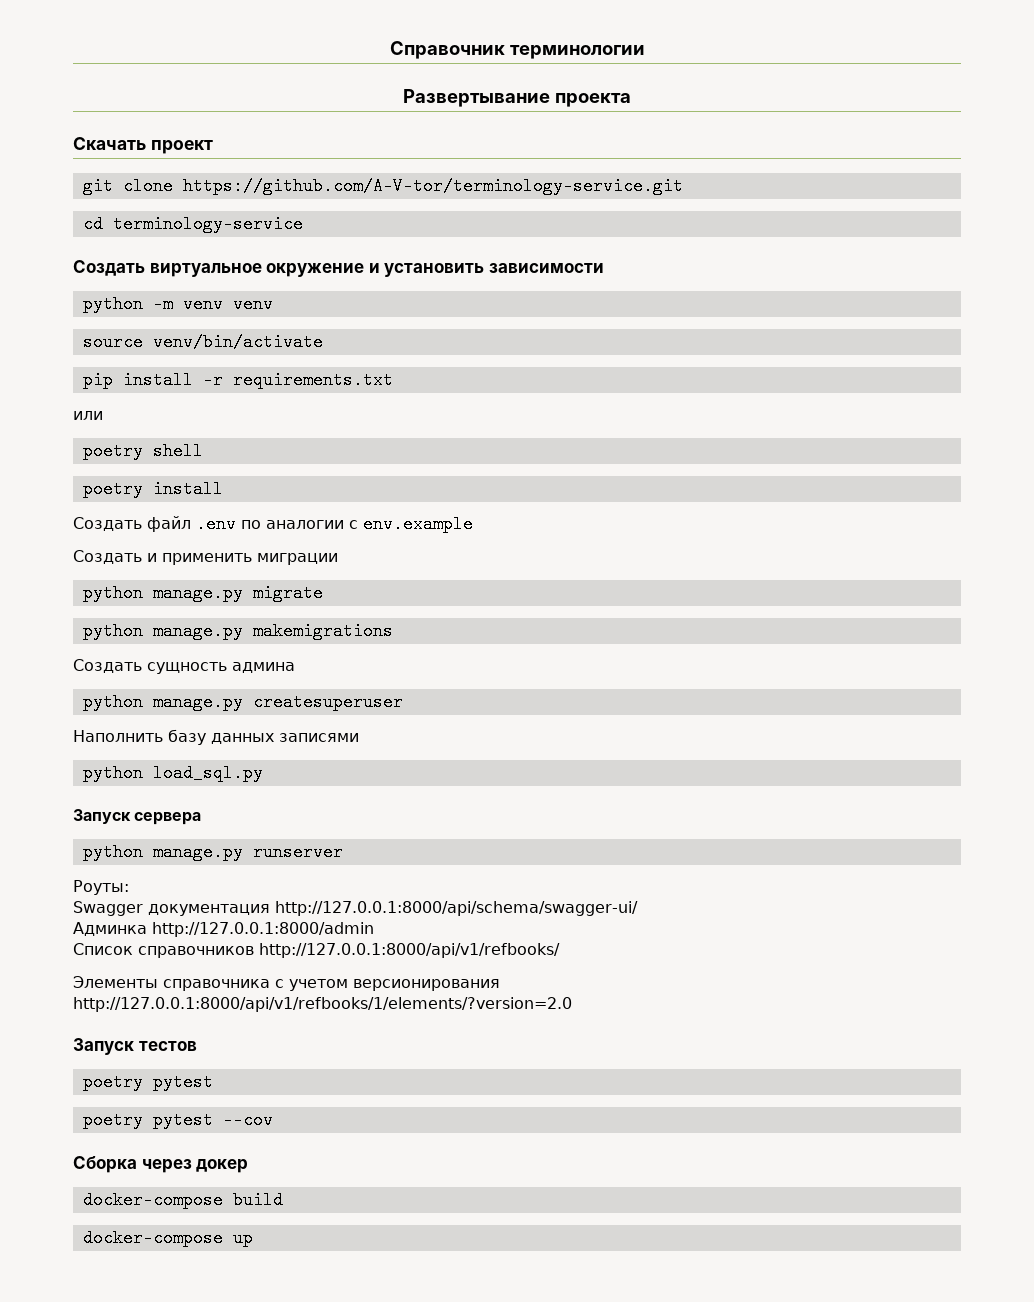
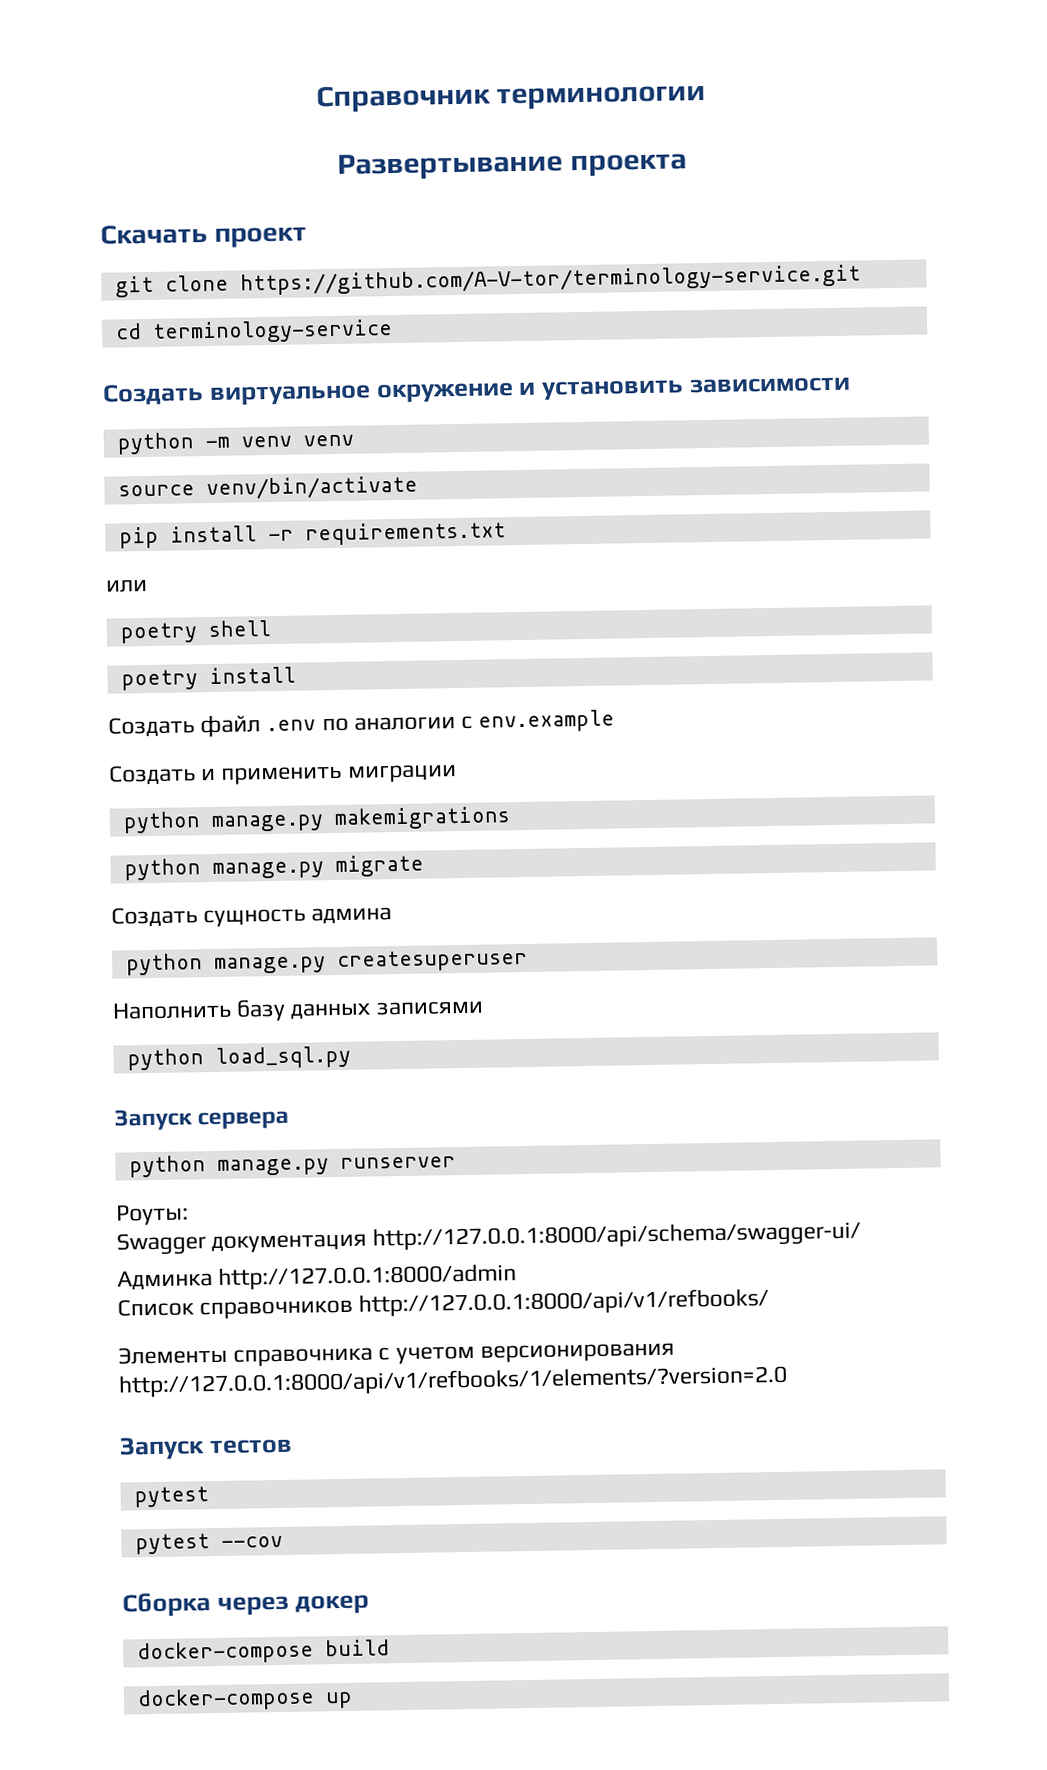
[252,584,323,602] [82,622,393,640] migrate // python manage.py makemigrations -> [333,806,511,831] [123,854,424,881] makemigrations // python manage.py migrate
[82,1073,143,1091] poetry -> (293, 1446) none
[82,1111,143,1129] poetry -> (209, 1497) none

